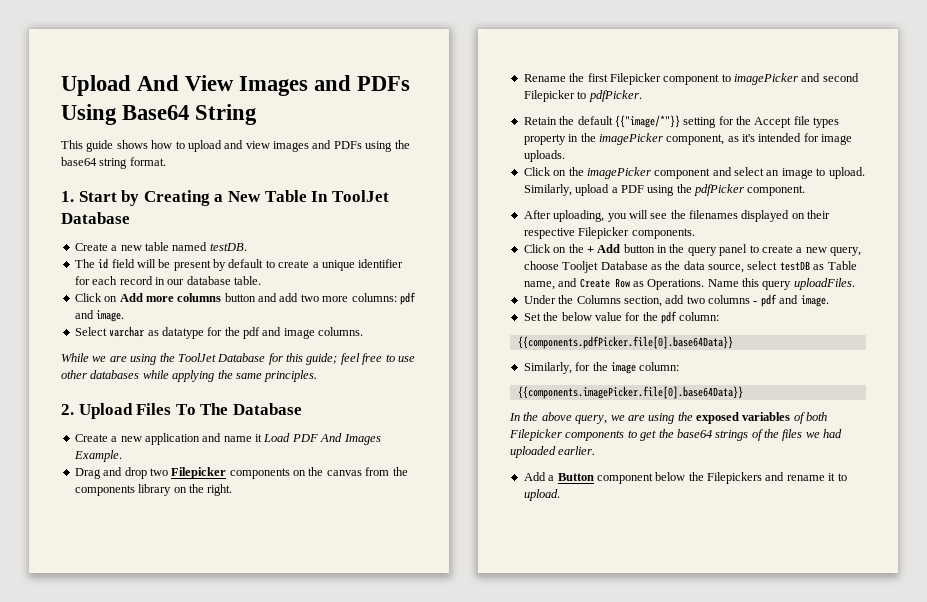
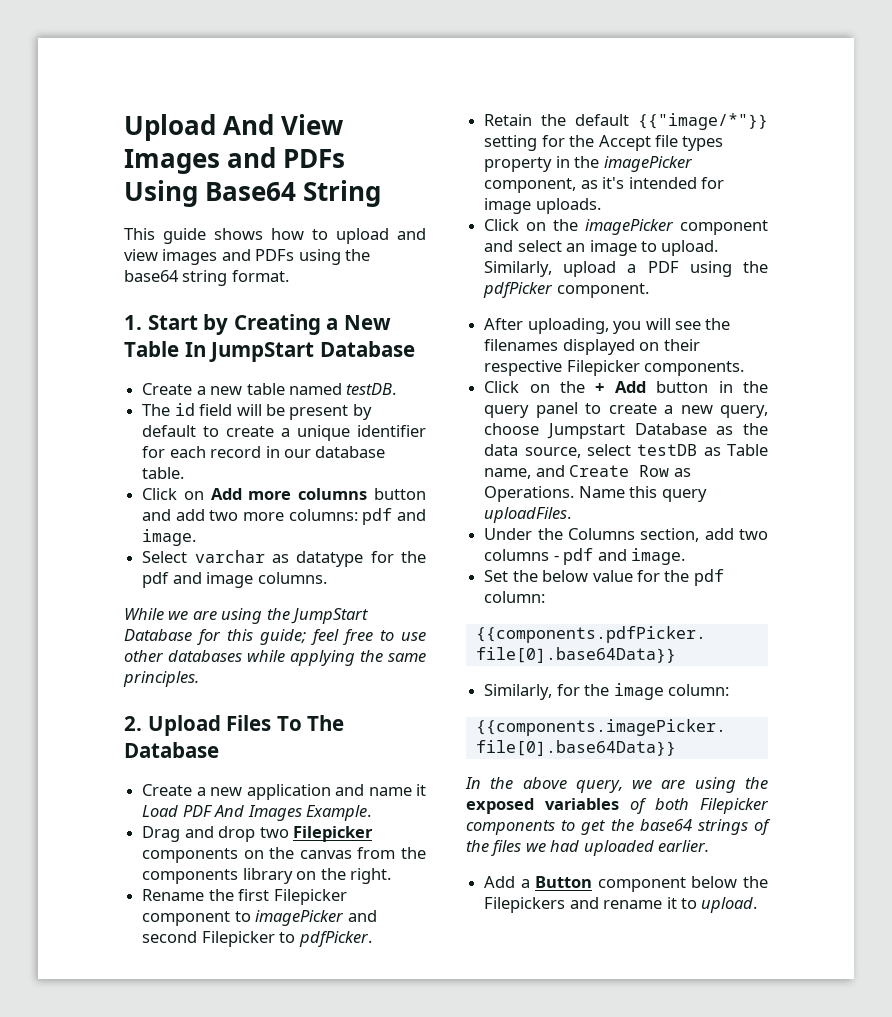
[331,190,389,202] ToolJet -> [209,342,315,362] JumpStart
[177,353,216,362] ToolJet -> [291,608,369,624] JumpStart
[562,261,599,273] Tooljet -> [546,423,625,439] Jumpstart

